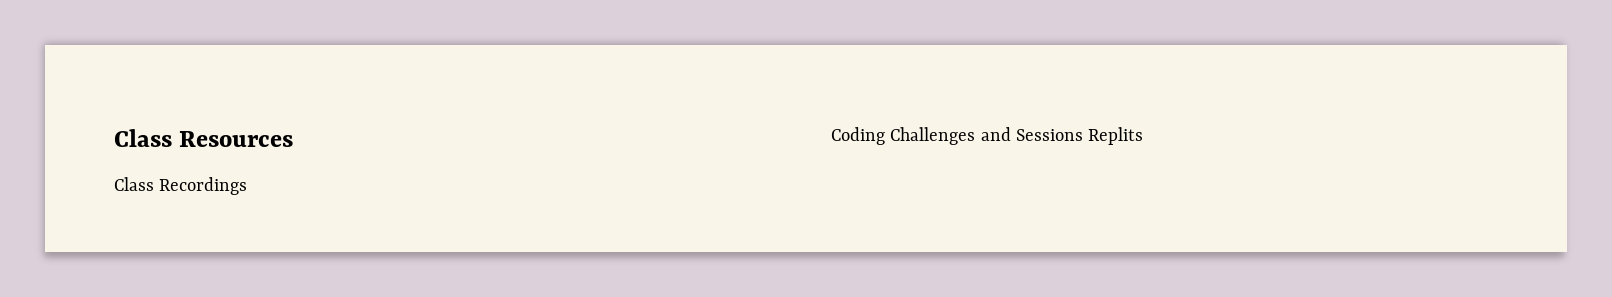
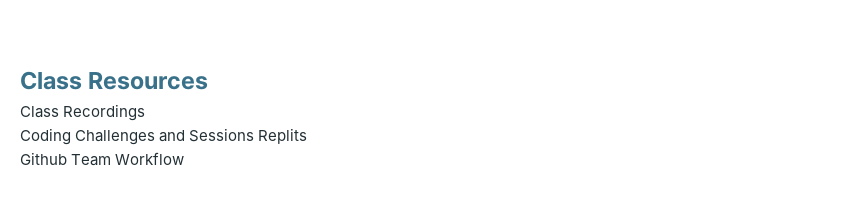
(1144, 136) none -> [20,152,185,166] // Github Team Workflow

